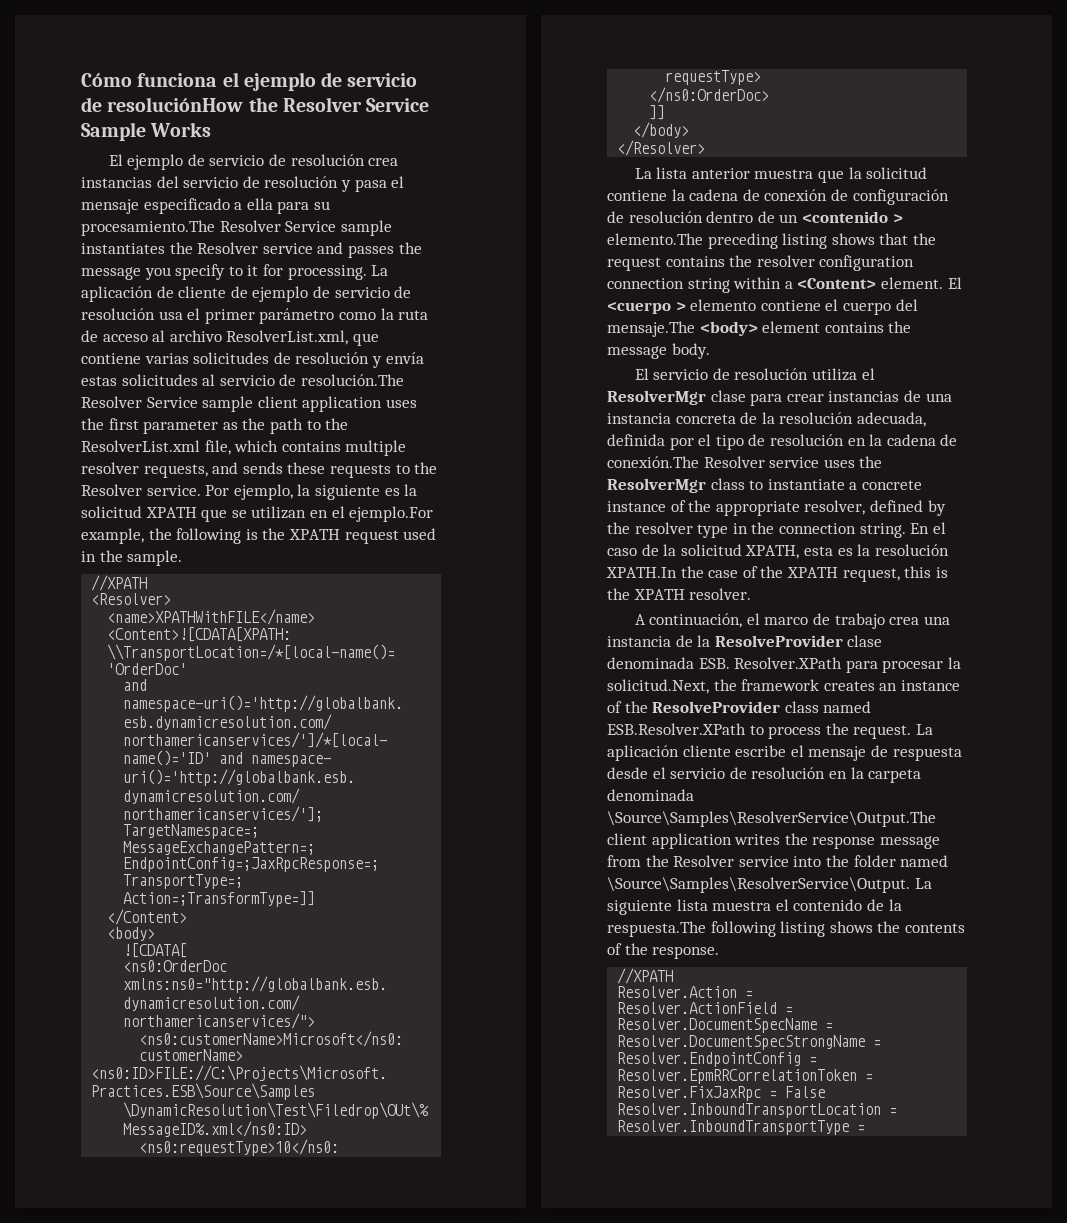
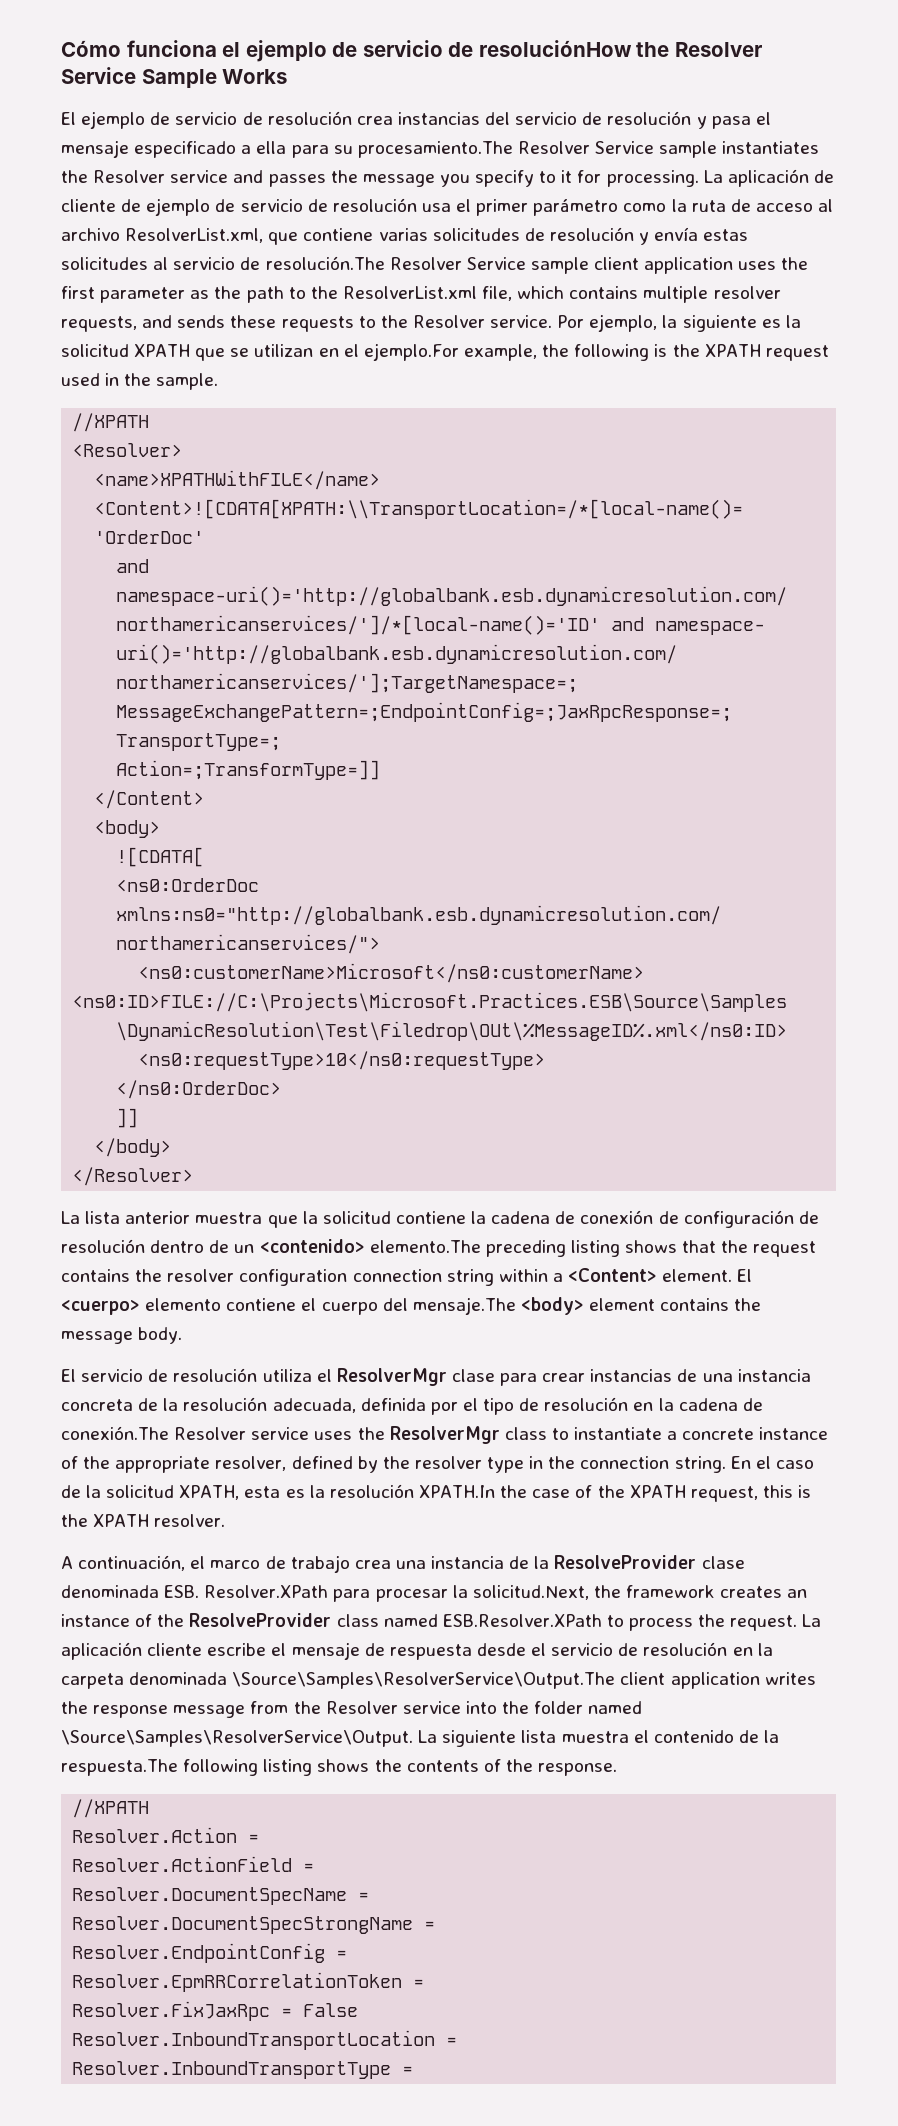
[801,211,903,223] <contenido > -> [259,1239,365,1253] <contenido>
[607,302,686,314] <cuerpo > -> [61,1300,140,1315] <cuerpo>

